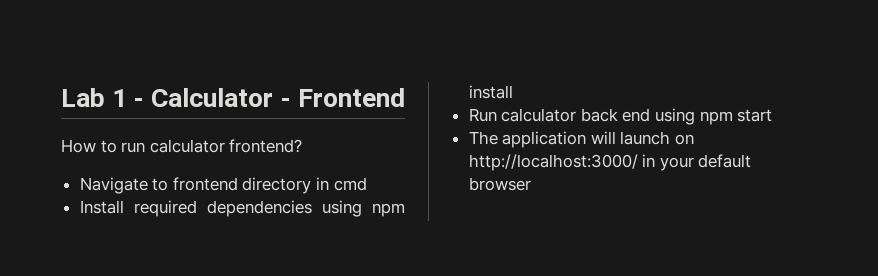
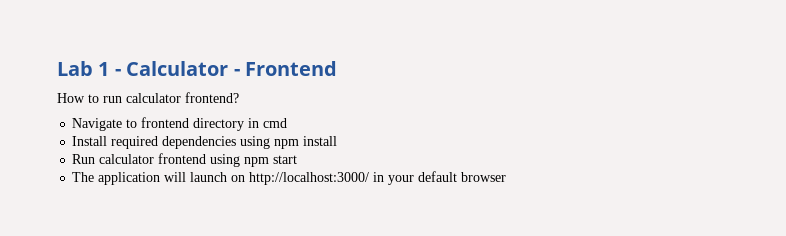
[580,108,651,122] back end -> [158,153,207,164] frontend

